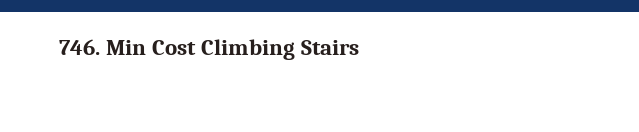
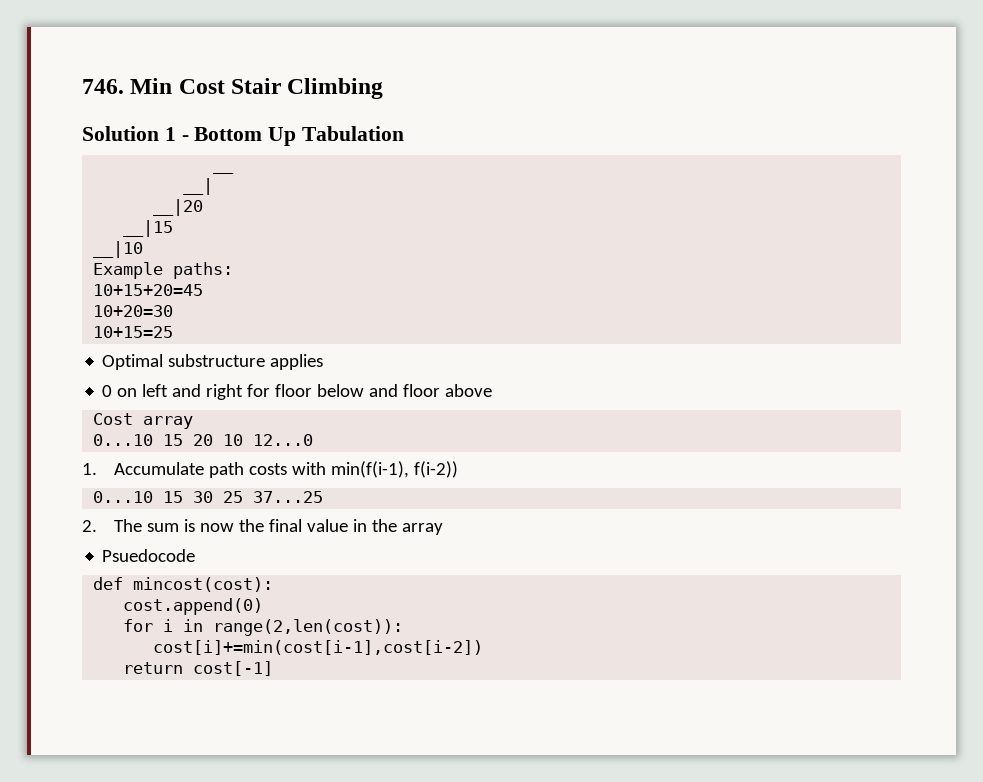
(197, 47) none -> [231,78,282,94] Stair
[301,40,360,55] Stairs -> [82,126,405,146] [213,170,235,174] [183,178,214,195] [153,199,204,216] [123,220,174,237] [93,241,144,258] [93,262,234,279] [93,284,204,296] [93,305,174,317] [93,326,174,338] [102,354,324,370] [102,384,493,400] [93,413,194,429] [93,434,314,446] [82,461,459,478] [93,491,324,503] [82,519,444,535] [102,549,196,562] [93,577,274,592] [123,598,264,615] [123,619,404,636] [153,640,484,655] [123,661,274,676] // Solution 1 - Bottom Up Tabulation // __ // __| // __|20 // __|15 // __|10 // Example paths: // 10+15+20=45 // 10+20=30 // 10+15=25 // Optimal substructure applies // 0 on left and right for floor below and floor above // Cost array // 0...10 15 20 10 12...0 // 1. Accumulate path costs with min(f(i-1), f(i-2)) // 0...10 15 30 25 37...25 // 2. The sum is now the final value in the array // Psuedocode // def mincost(cost): // cost.append(0) // for i in range(2,len(cost)): // cost[i]+=min(cost[i-1],cost[i-2]) // return cost[-1]

